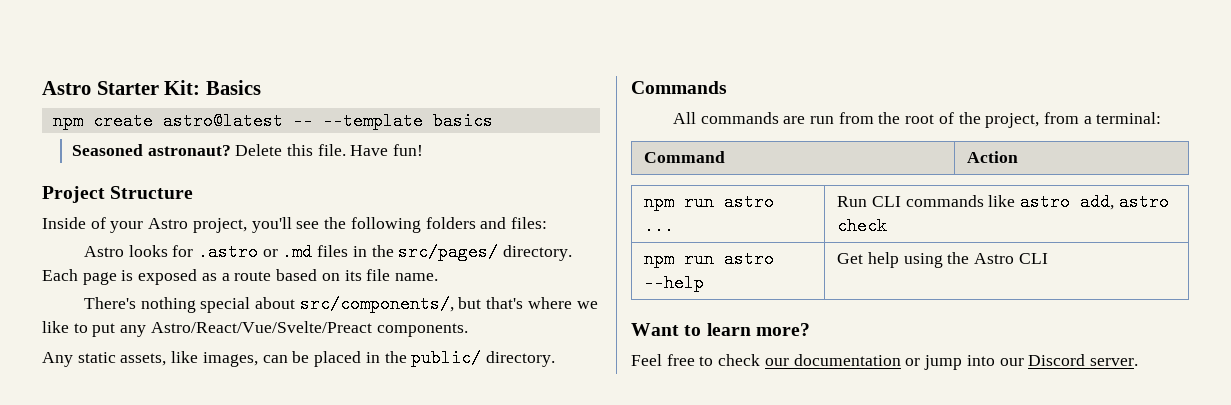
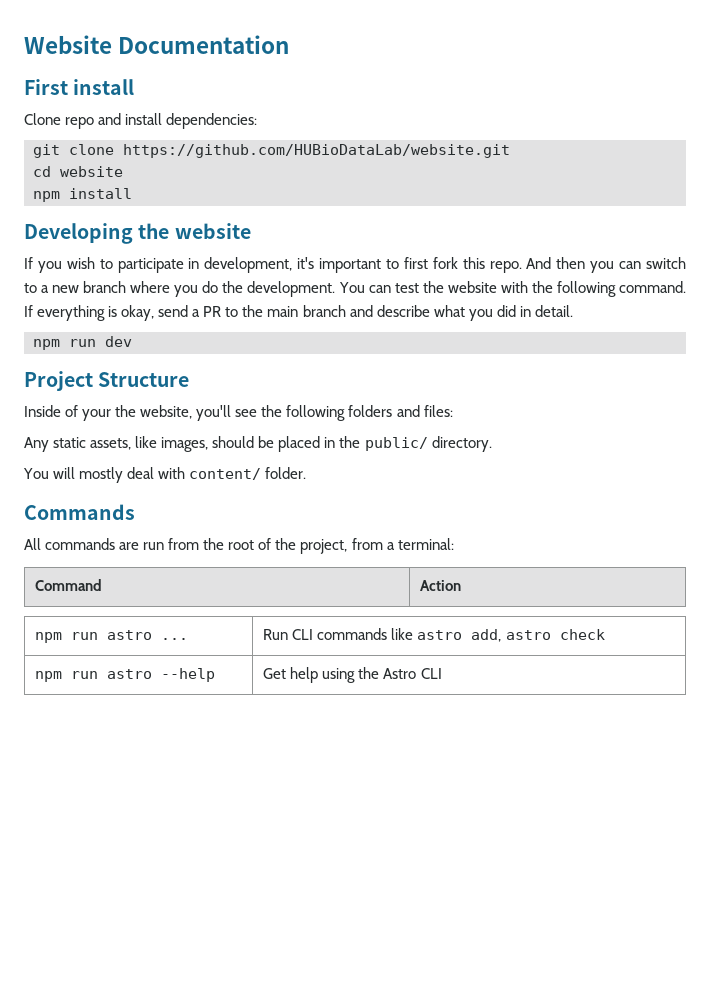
[42,80,261,95] [52,112,493,130] [71,144,424,156] Astro Starter Kit: Basics // npm create astro@latest -- --template basics // Seasoned astronaut? Delete this file. Have fun! -> [24,35,290,54] [24,79,135,95] [24,113,258,129] [33,144,510,158] [33,166,123,177] [33,188,132,202] [24,223,251,244] [24,257,687,273] [24,281,686,297] [24,305,573,321] [33,336,132,350] Website Documentation // First install // Clone repo and install dependencies: // git clone https://github.com/HUBioDataLab/website.git // cd website // npm install // Developing the website // If you wish to participate in development, it's important to first fork this repo. And then you can switch to a new branch where you do the development. You can test the website with the following command. If everything is okay, send a PR to the main branch and describe what you did in detail. // npm run dev
[148,218,247,233] Astro project, -> [115,405,193,419] the website,
[83,243,573,261] [42,269,438,285] [83,295,598,313] [42,321,468,337] // Astro looks for .astro or .md files in the src/pages/ directory. Each page is exposed as a route based on its file name. // There's nothing special about src/components/, but that's where we like to put any Astro/React/Vue/Svelte/Preact components. -> (453, 411) none
[262,355,288,363] can -> [212,436,255,448] should
(555, 359) none -> [23,467,307,483] // You will mostly deal with content/ folder.
[631,323,810,336] [631,354,1138,370] // Want to learn more? // Feel free to check our documentation or jump into our Discord server. -> (442, 673) none

